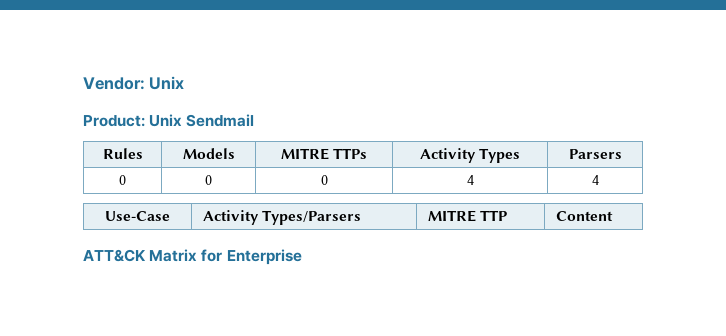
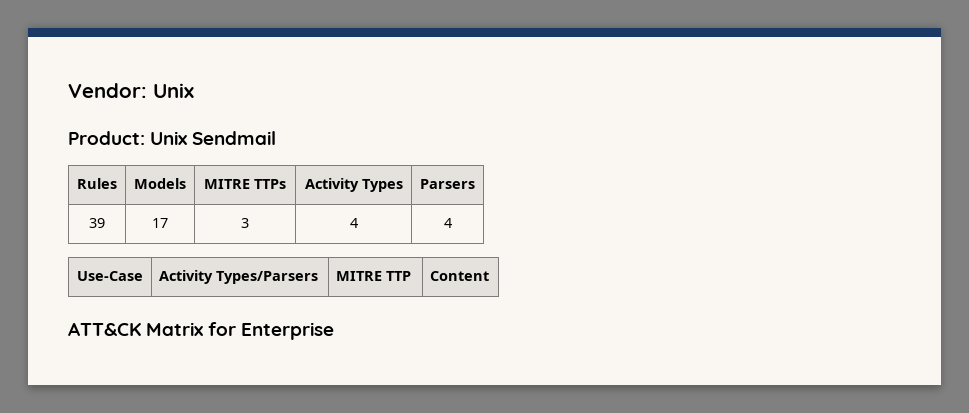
[119,175,126,185] [205,175,212,185] [320,175,328,185] 0 | 0 | 0 -> [89,218,105,228] [152,218,168,228] [241,218,249,228] 39 | 17 | 3

